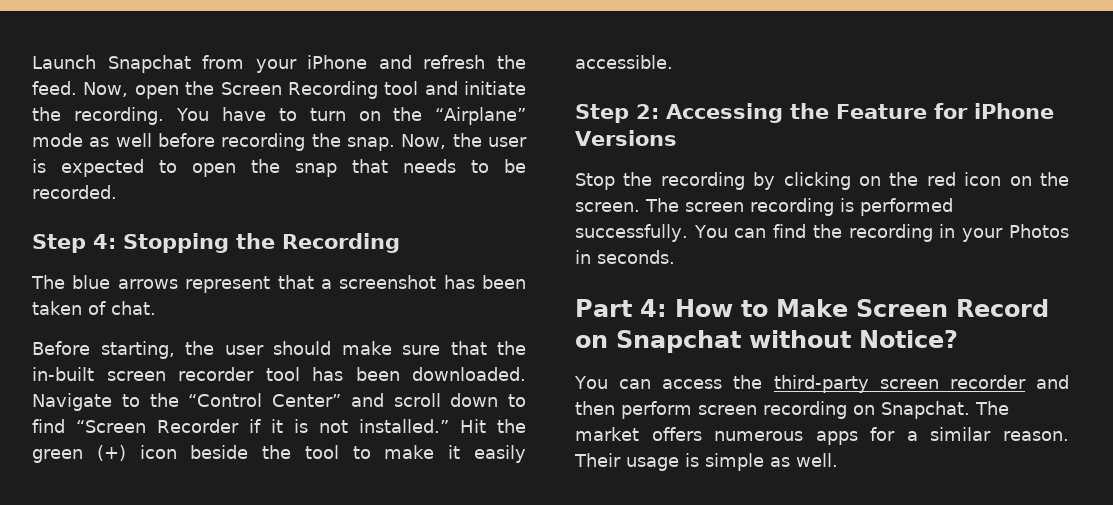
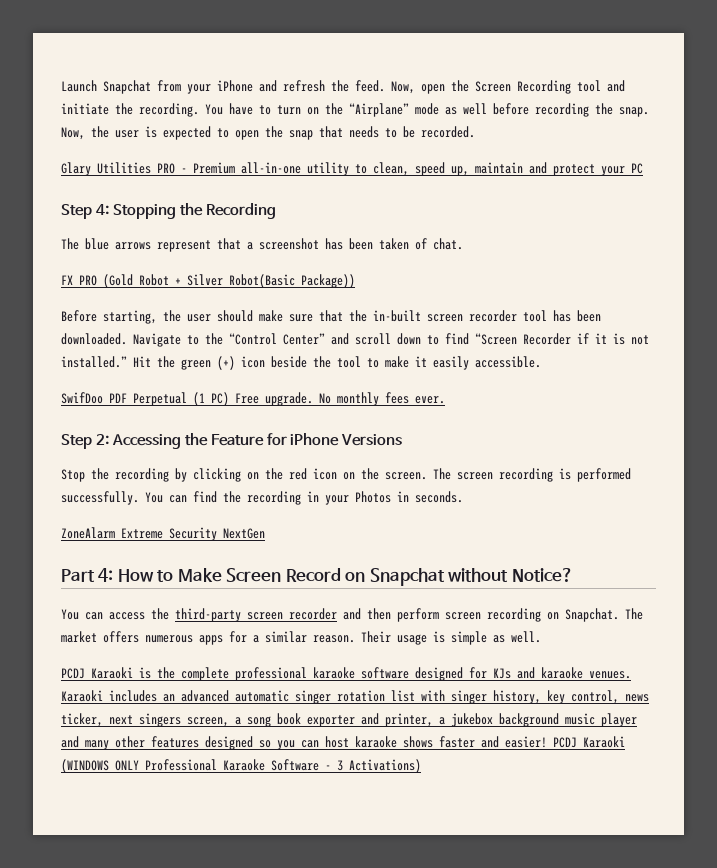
(117, 192) none -> [61,162,643,176] // Glary Utilities PRO - Premium all-in-one utility to clean, speed up, maintain and protect your PC
(156, 308) none -> [61,274,355,288] // FX PRO (Gold Robot + Silver Robot(Basic Package))
(673, 62) none -> [61,392,445,406] // SwifDoo PDF Perpetual (1 PC) Free upgrade. No monthly fees ever.
(675, 257) none -> [61,527,265,541] // ZoneAlarm Extreme Security NextGen
(838, 460) none -> [61,667,631,681] [61,690,649,704] [61,713,637,727] [61,736,625,750] [61,759,421,773] // PCDJ Karaoki is the complete professional karaoke software designed for KJs and karaoke venues. Karaoki includes an advanced automatic singer rotation list with singer history, key control, news ticker, next singers screen, a song book exporter and printer, a jukebox background music player and many other features designed so you can host karaoke shows faster and easier! PCDJ Karaoki (WINDOWS ONLY Professional Karaoke Software - 3 Activations)

